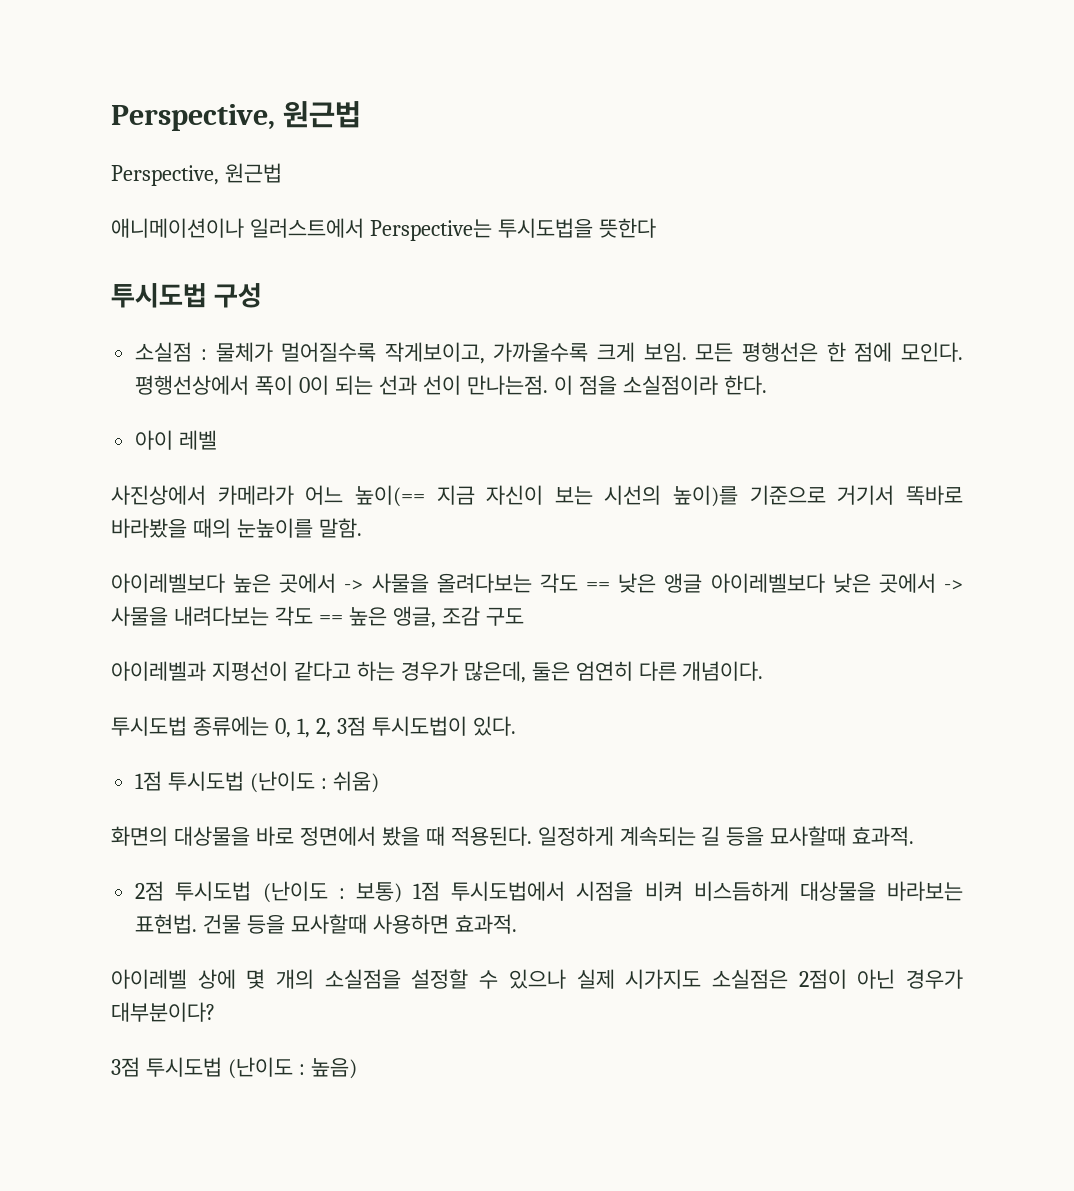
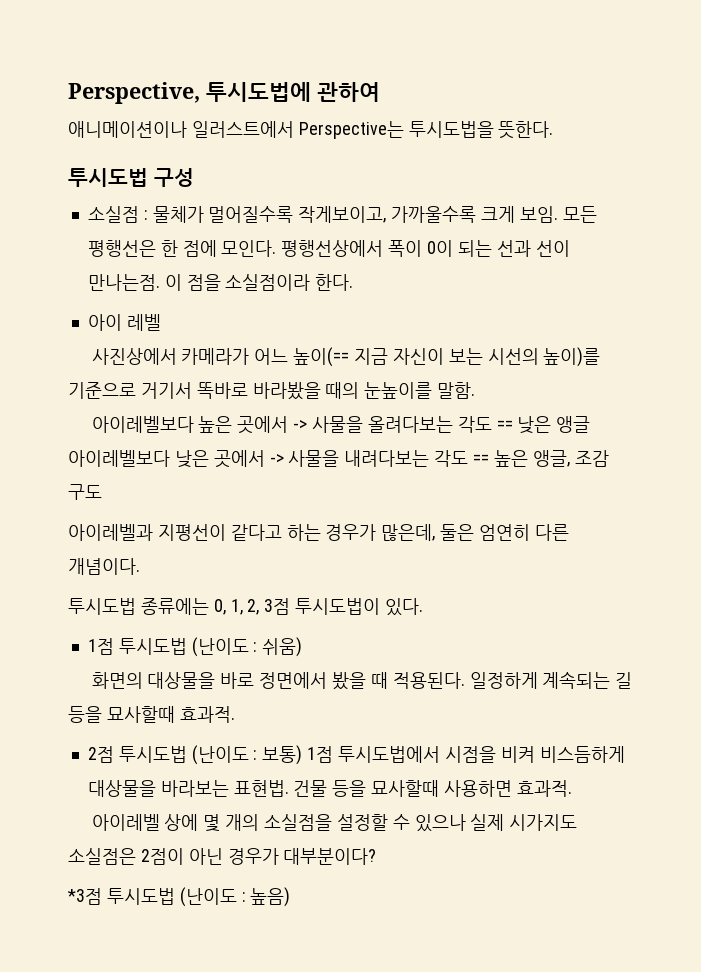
[111,101,362,131] [111,163,282,186] Perspective, 원근법 // Perspective, 원근법 -> [68,82,380,104] Perspective, 투시도법에 관하여
[598,218,656,238] 뜻한다 -> [498,121,554,139] 뜻한다.
[111,1057,140,1077] 3점 -> [67,888,102,905] *3점

